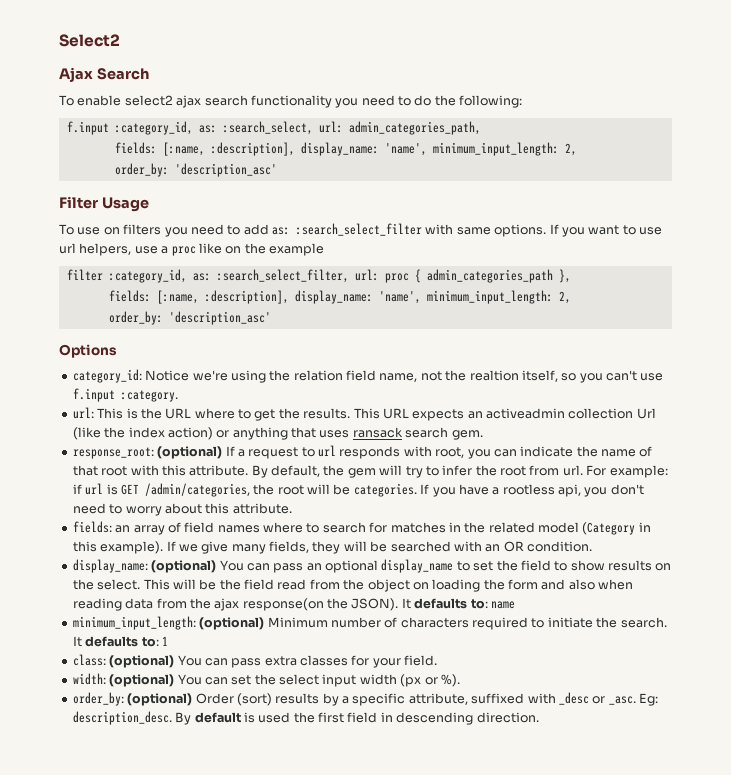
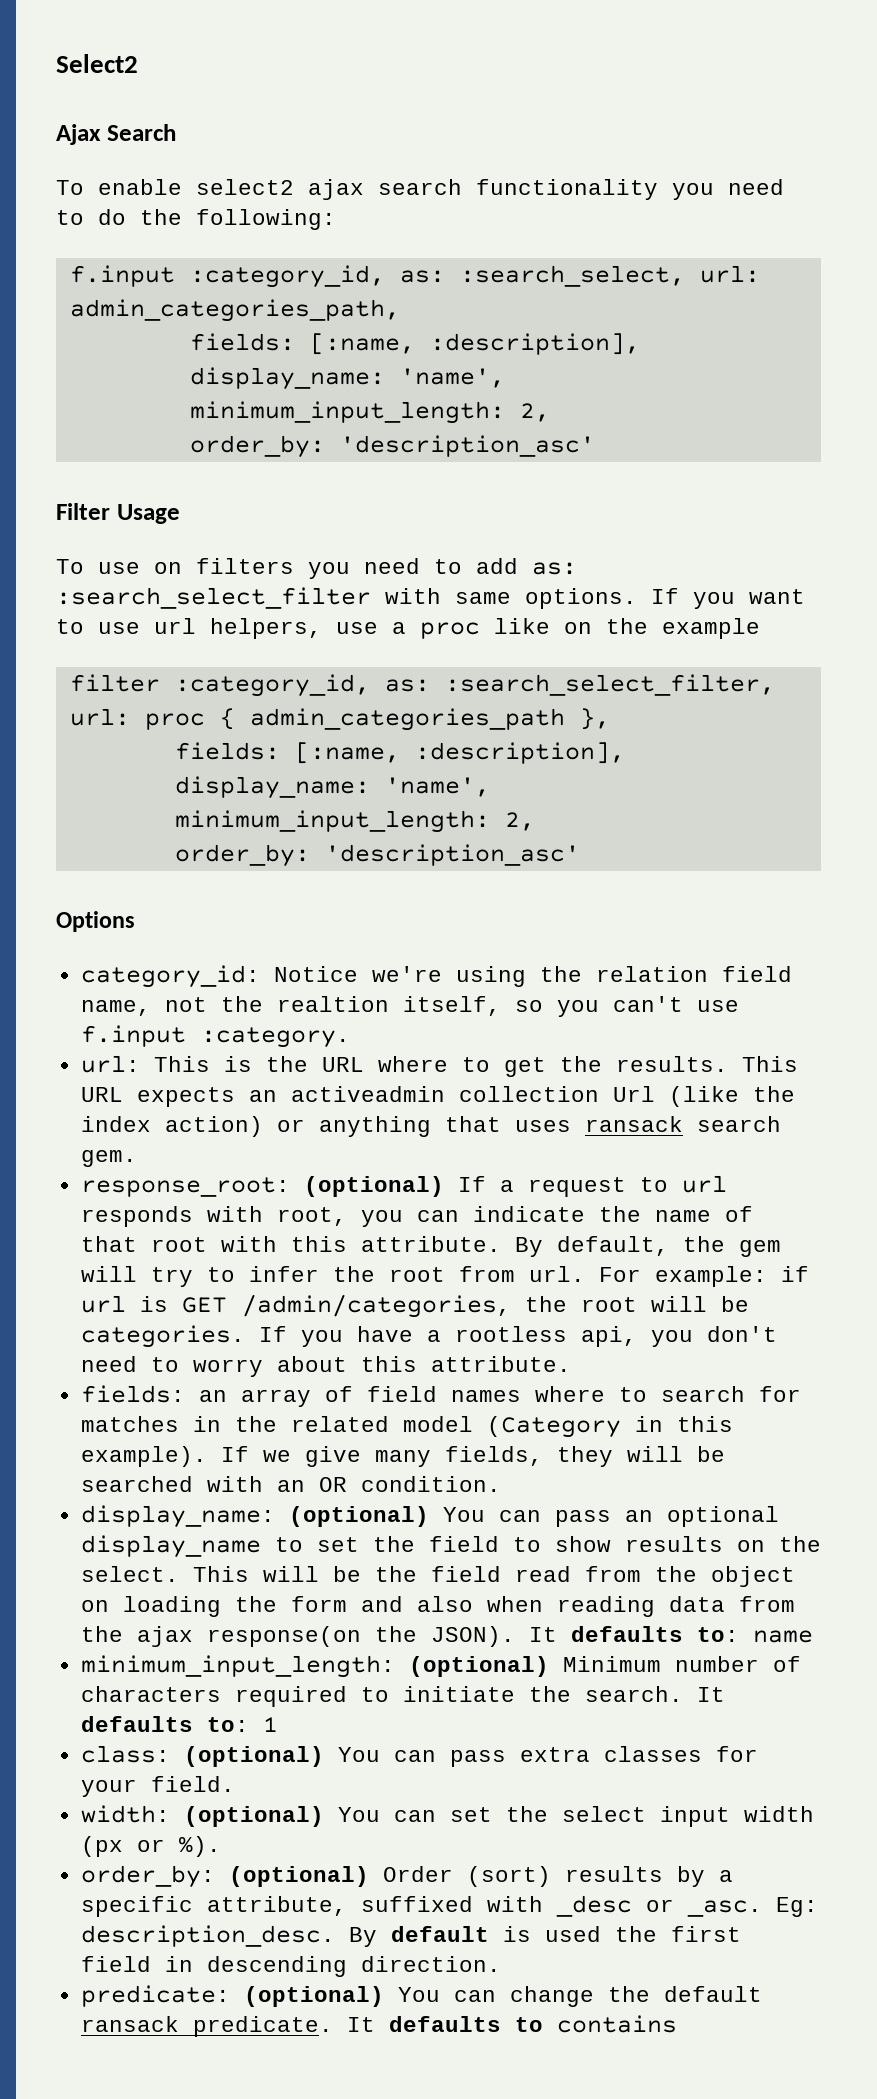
(539, 717) none -> [80,1985,762,2007] [80,2015,677,2037] // predicate: (optional) You can change the default ransack predicate. It defaults to contains

